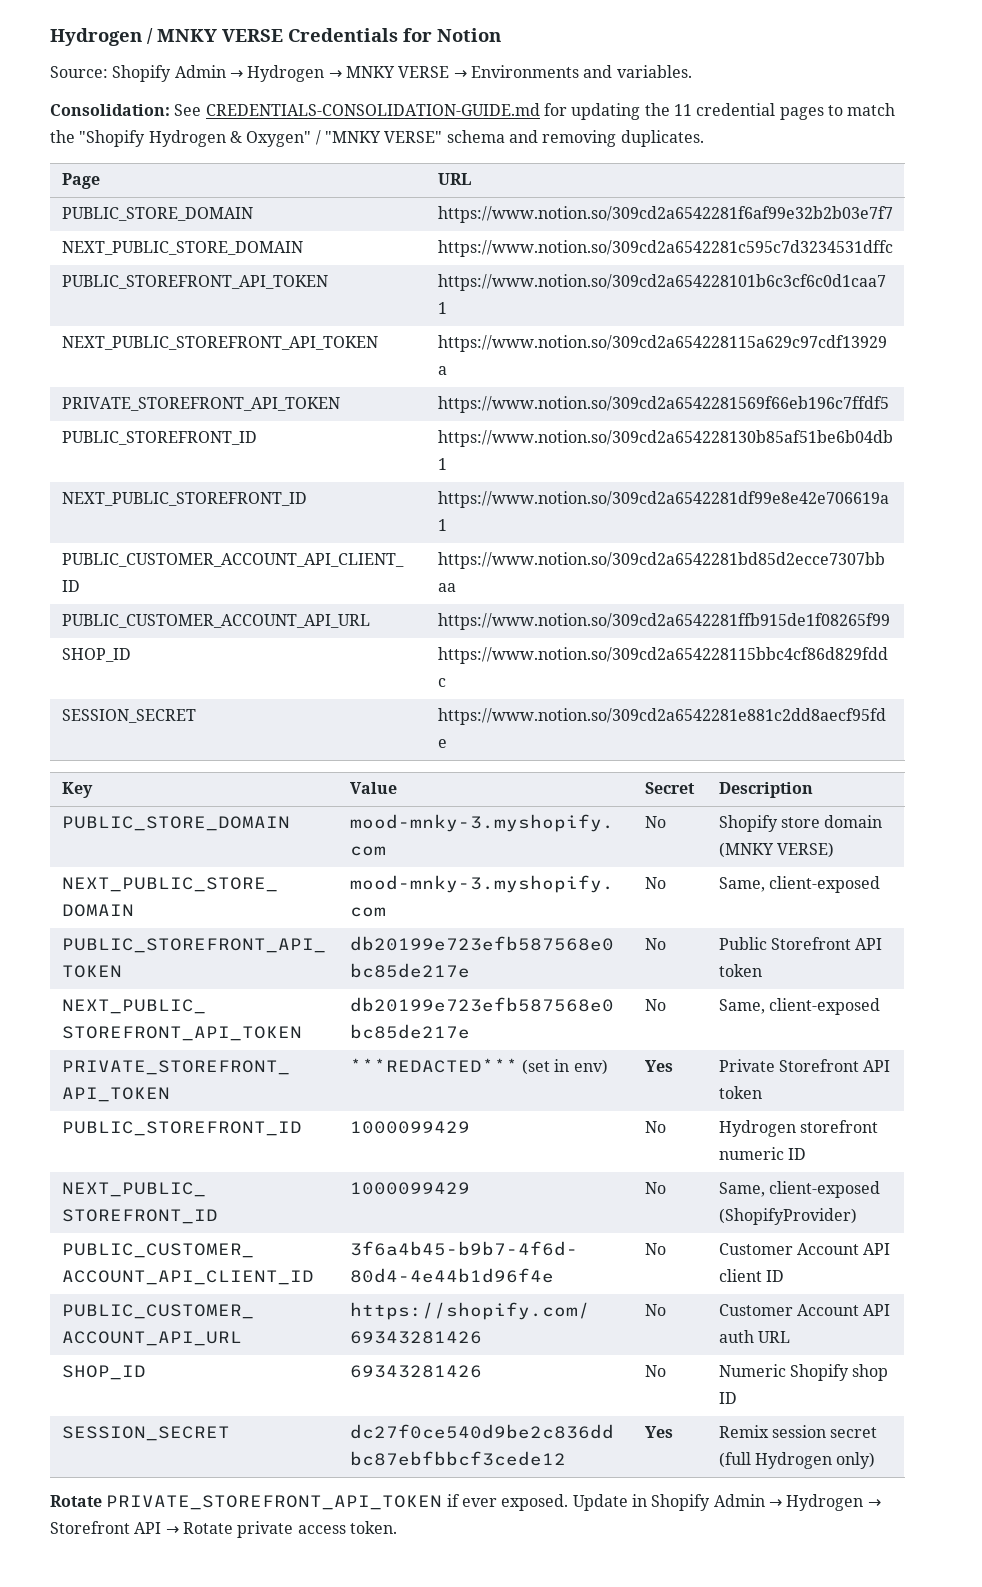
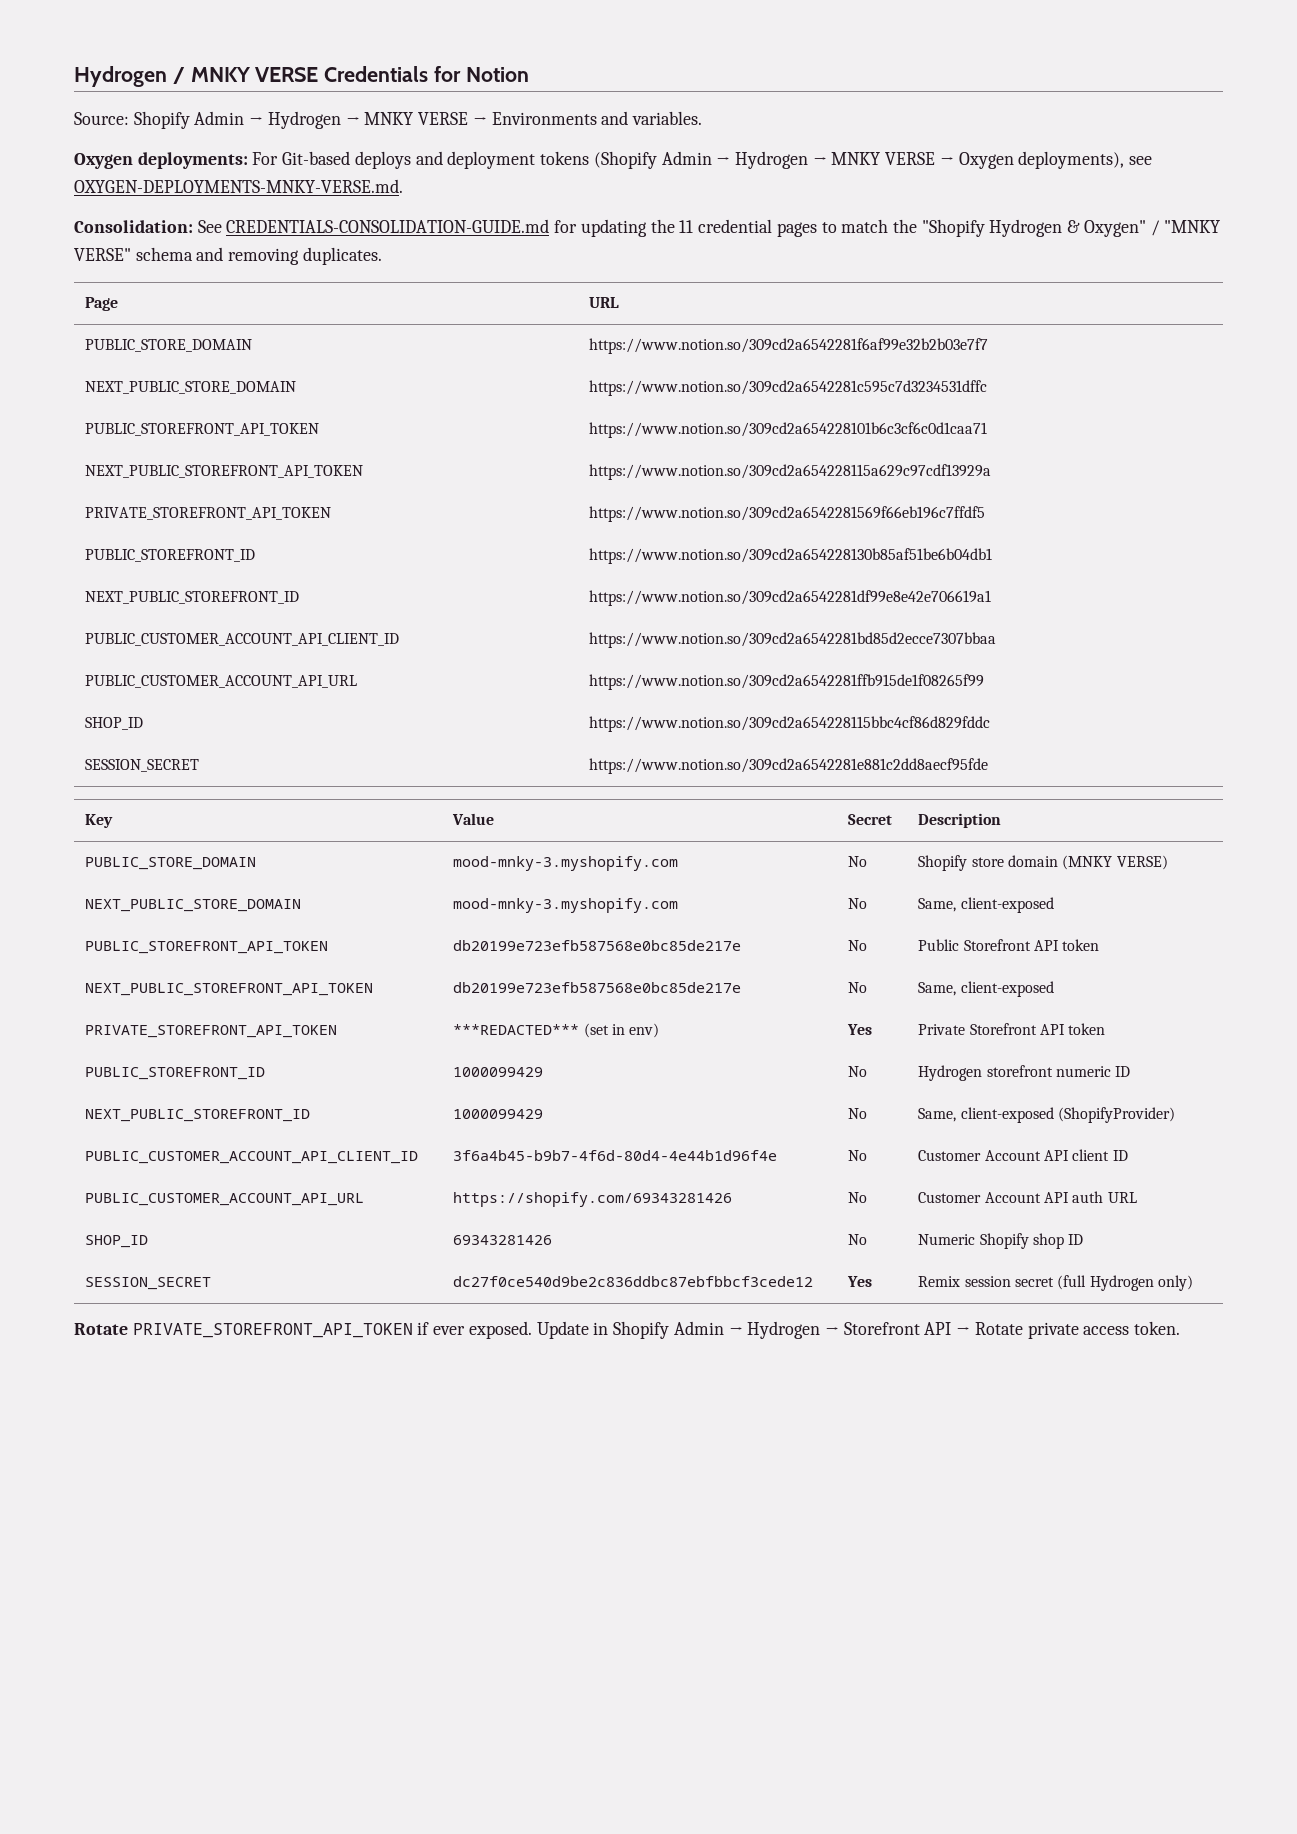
(692, 71) none -> [74,151,1153,169] [74,179,403,193] // Oxygen deployments: For Git-based deploys and deployment tokens (Shopify Admin → Hydrogen → MNKY VERSE → Oxygen deployments), see OXYGEN-DEPLOYMENTS-MNKY-VERSE.md.

